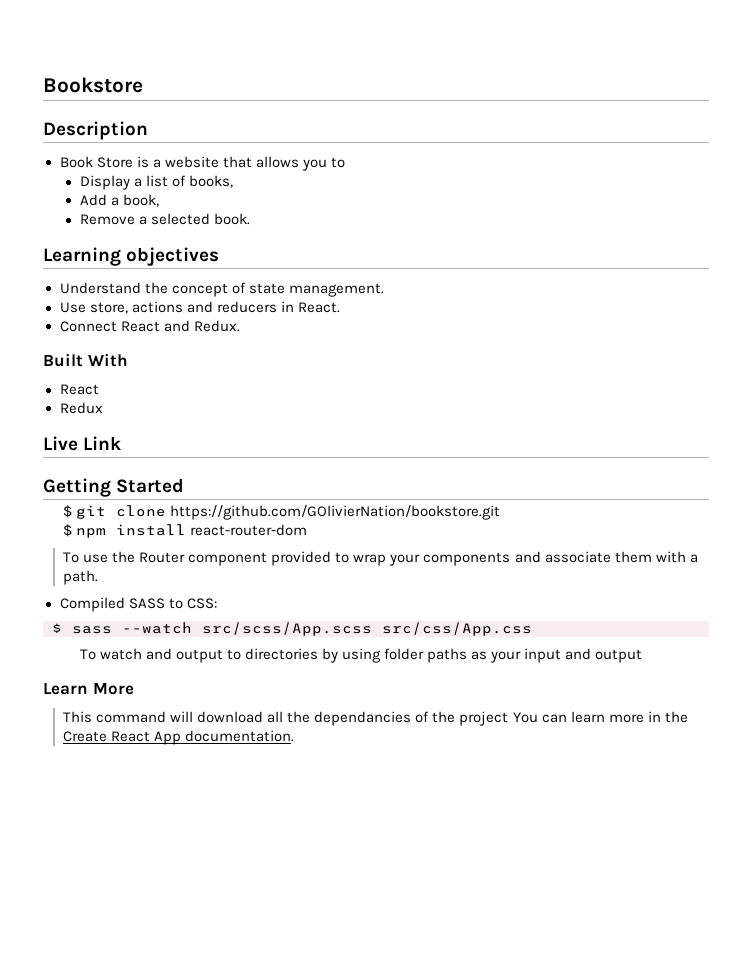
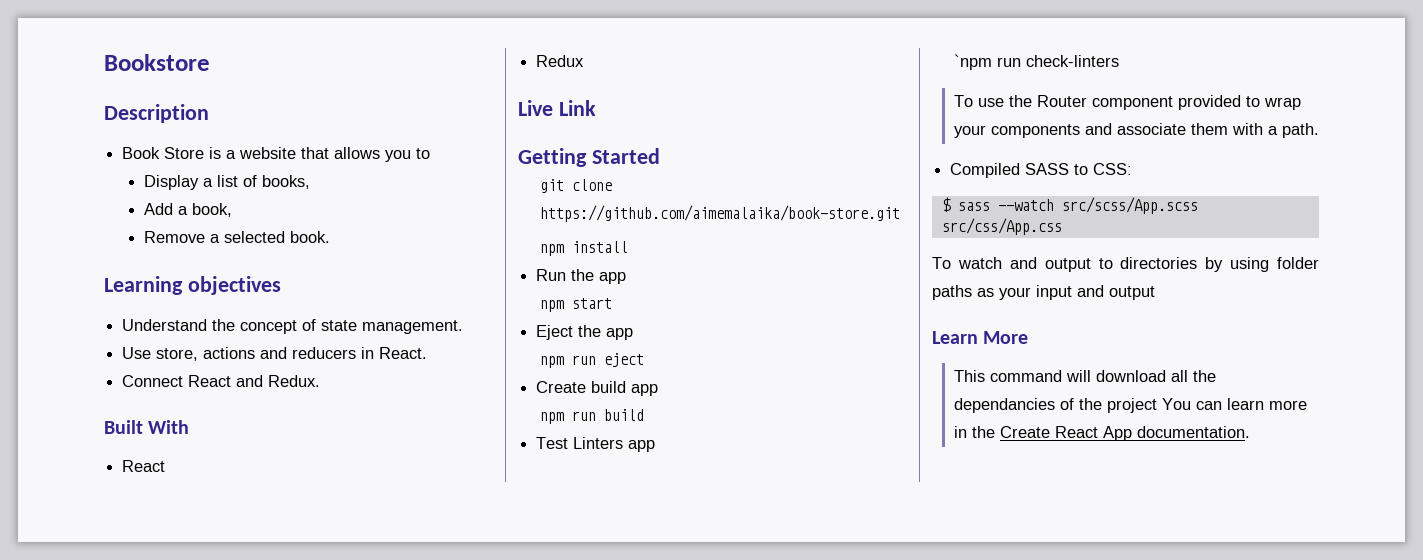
[63,505,73,518] $ -> (660, 156) none
[170,505,501,520] [63,524,73,537] https://github.com/GOlivierNation/bookstore.git // $ -> [539,205,900,222] https://github.com/aimemalaika/book-store.git //
[190,524,308,536] react-router-dom -> [536,269,627,284] [539,298,612,312] [536,325,634,340] [539,353,644,368] [536,381,659,396] [539,409,644,424] [536,437,656,452] [953,54,1119,70] // Run the app // npm start // Eject the app // npm run eject // Create build app // npm run build // Test Linters app // `npm run check-linters

